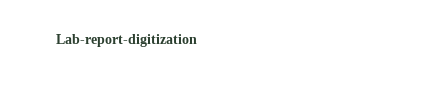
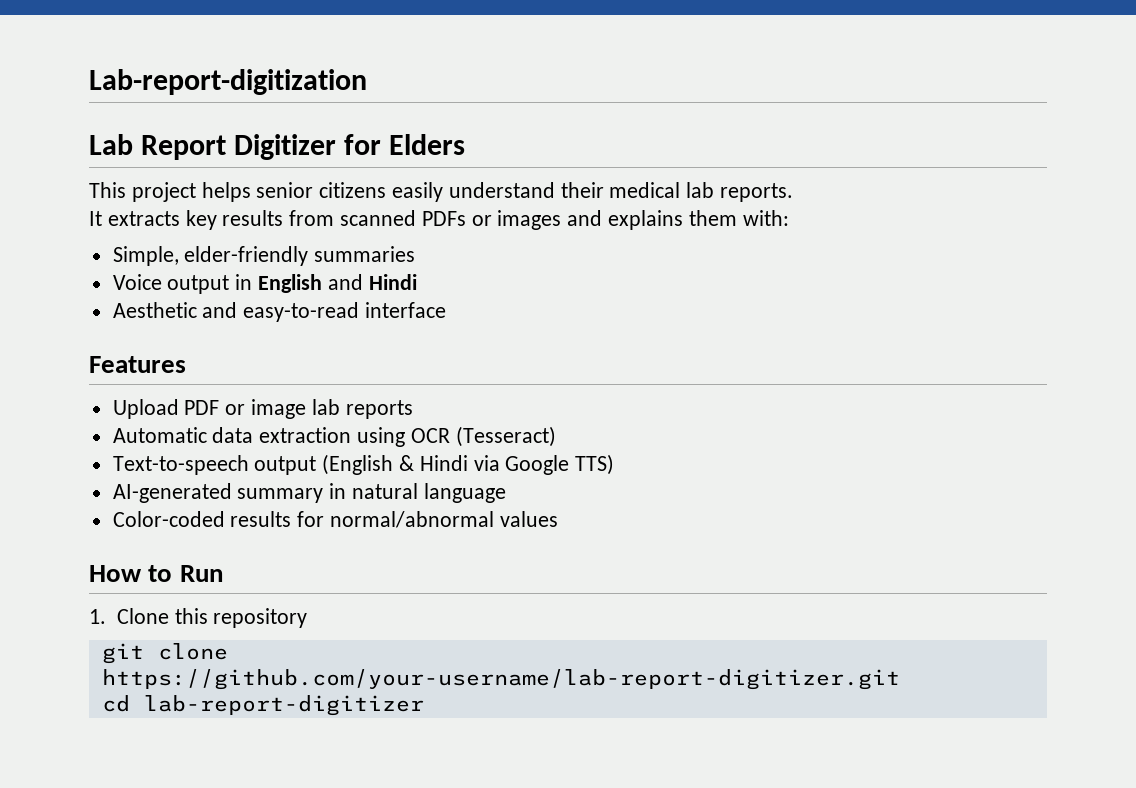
(197, 40) none -> [89,134,466,160] [89,182,794,202] [89,210,789,230] [112,246,416,266] [112,274,417,294] [112,302,447,322] [89,356,186,373] [112,399,413,419] [112,426,556,447] [112,454,615,475] [112,483,506,503] [112,511,558,528] [89,565,223,582] [89,608,308,628] [101,643,228,664] [101,669,900,690] [101,695,424,716] // Lab Report Digitizer for Elders // This project helps senior citizens easily understand their medical lab reports. // It extracts key results from scanned PDFs or images and explains them with: // Simple, elder-friendly summaries // Voice output in English and Hindi // Aesthetic and easy-to-read interface // Features // Upload PDF or image lab reports // Automatic data extraction using OCR (Tesseract) // Text-to-speech output (English & Hindi via Google TTS) // AI-generated summary in natural language // Color-coded results for normal/abnormal values // How to Run // 1. Clone this repository // git clone https://github.com/your-username/lab-report-digitizer.git // cd lab-report-digitizer

